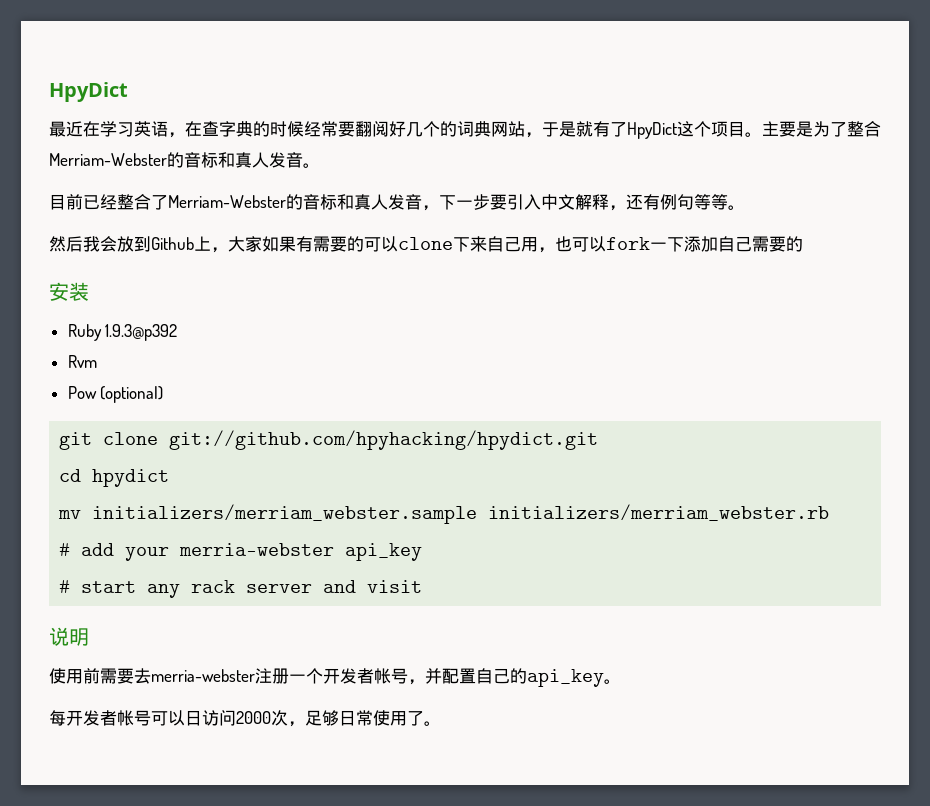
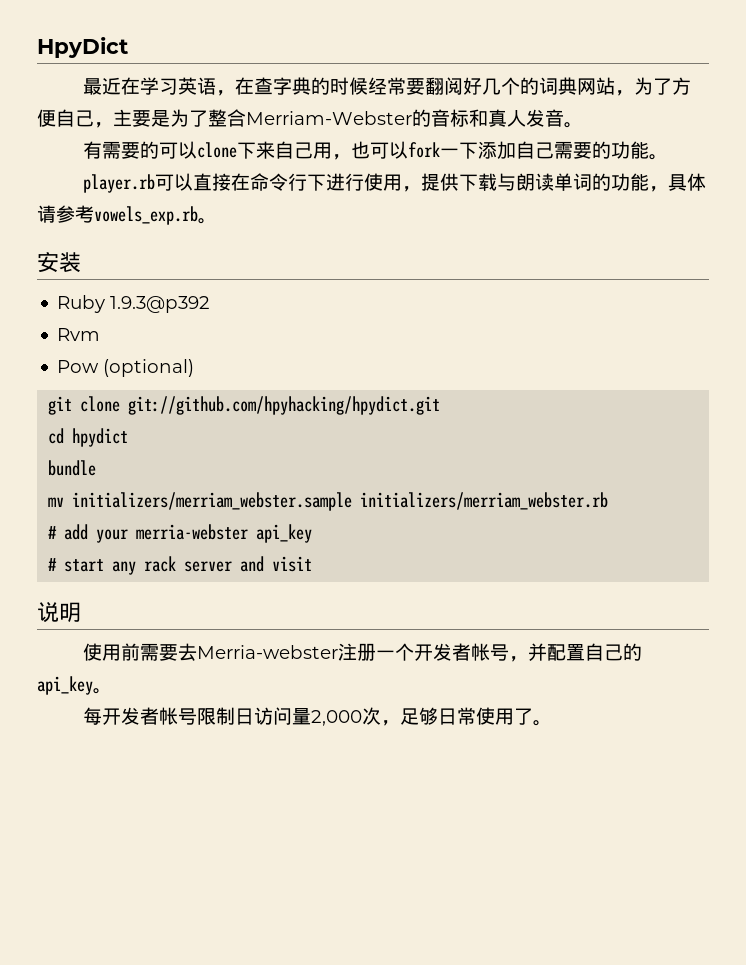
[542,121,762,139] 于是就有了HpyDict这个项目。 -> [633,77,691,95] [37,109,113,128] 为了方便自己，
[49,194,745,211] [49,236,296,253] 目前已经整合了Merriam-Webster的音标和真人发音，下一步要引入中文解释，还有例句等等。 // 然后我会放到Github上，大家如果 -> (583, 125) none
(803, 244) none -> [610,141,668,160] [82,173,706,193] [37,205,217,225] 功能。 // player.rb可以直接在命令行下进行使用，提供下载与朗读单词的功能，具体请参考vowels_exp.rb。
(170, 478) none -> [48,460,97,476] // bundle
[151,669,255,682] merria-webster -> [196,645,338,659] Merria-webster
[151,710,271,726] 可以日访问2000 -> [196,707,362,726] 限制日访问量2,000

